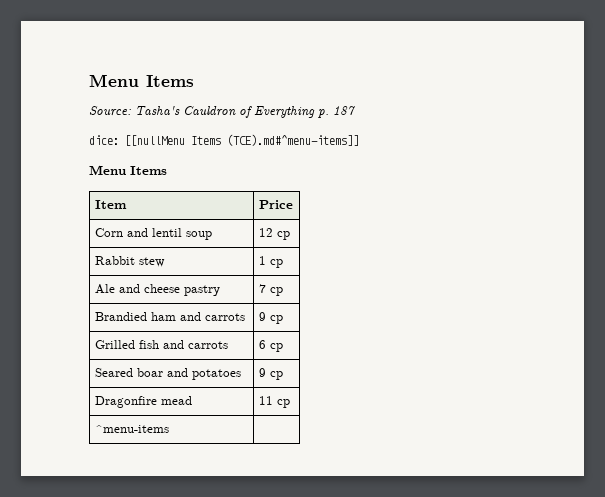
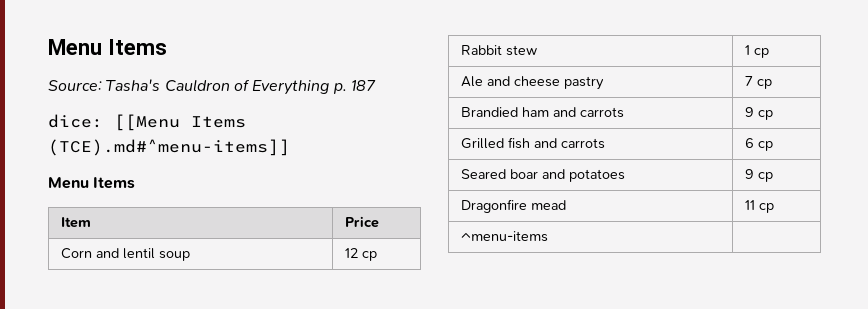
[125,135,185,146] [[nullMenu -> [114,114,180,131] [[Menu

